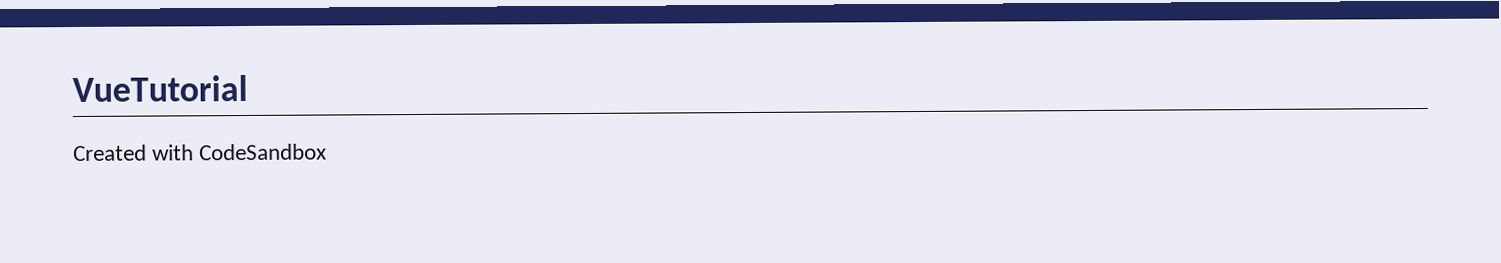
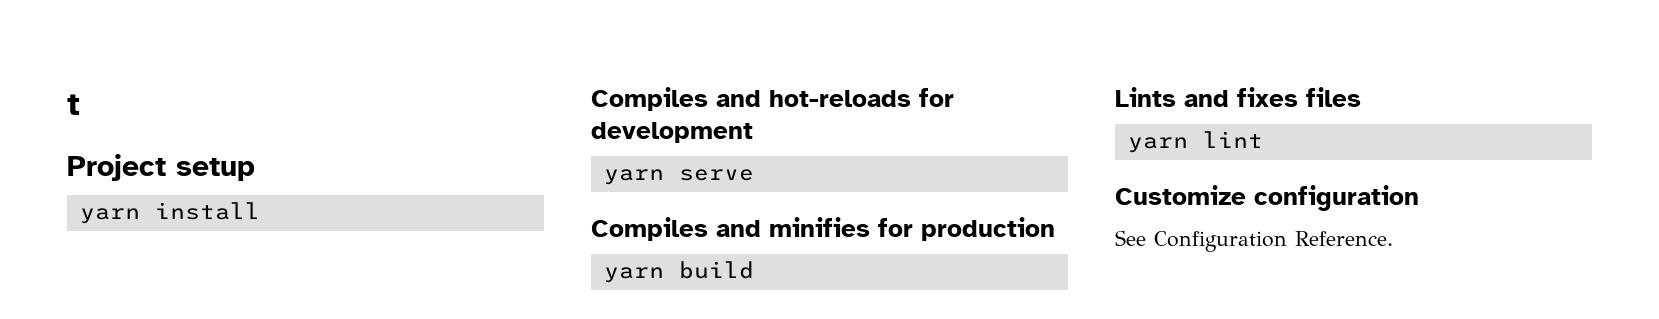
[72,74,248,103] [73,143,328,162] VueTutorial // Created with CodeSandbox -> [67,94,80,115] [67,154,255,181] [79,202,260,224] [591,87,954,111] [591,122,753,143] [603,169,754,185] [591,217,1055,241] [603,261,754,283] [1115,87,1361,107] [1127,131,1263,153] [1115,185,1419,211] [1115,230,1393,252] t // Project setup // yarn install // Compiles and hot-reloads for development // yarn serve // Compiles and minifies for production // yarn build // Lints and fixes files // yarn lint // Customize configuration // See Configuration Reference.

